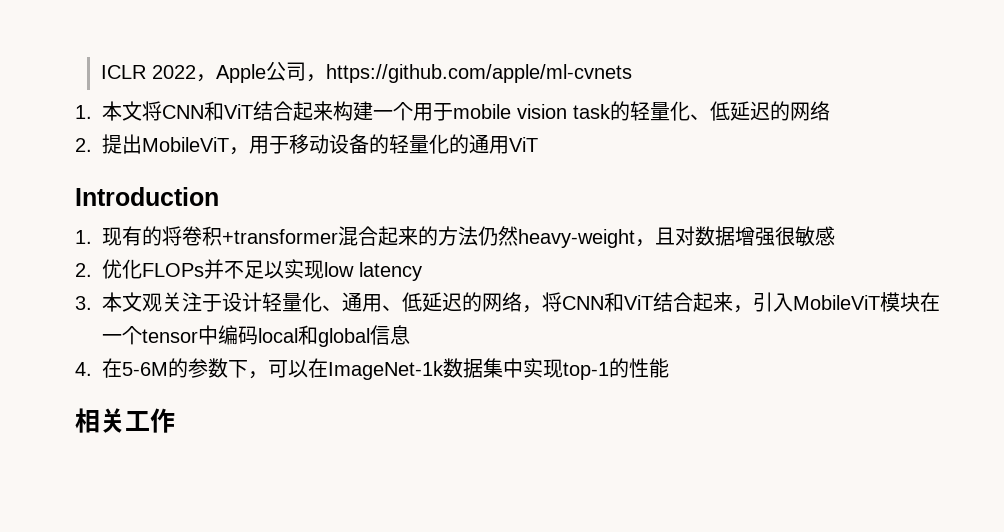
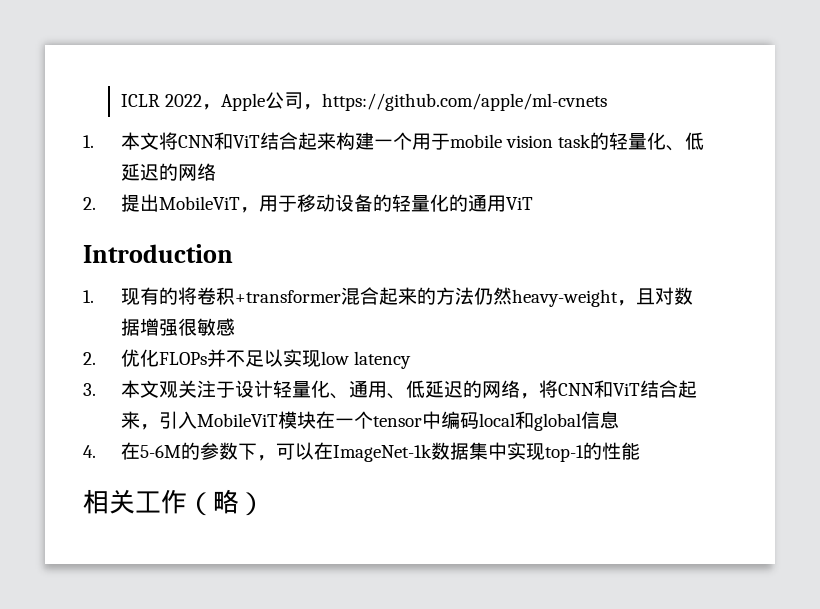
(175, 420) none -> [187,489,265,516] （略）

